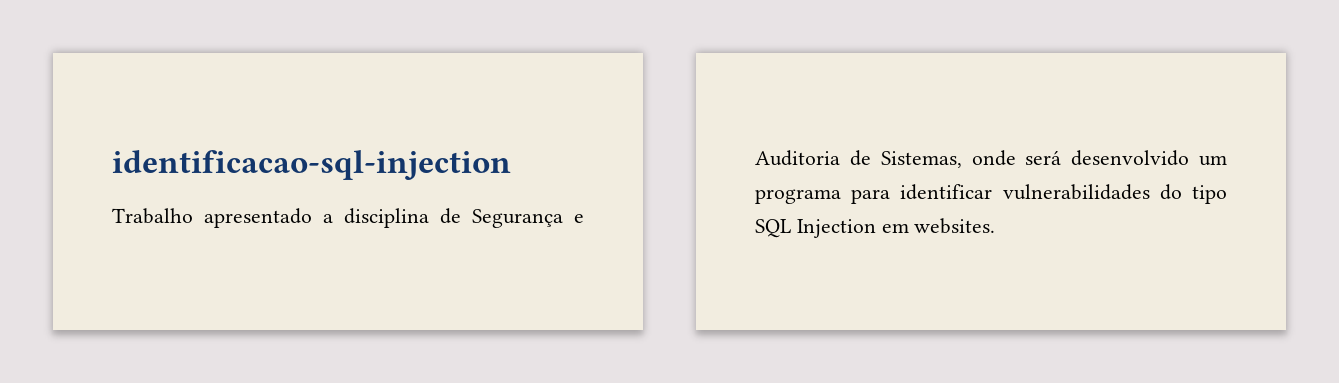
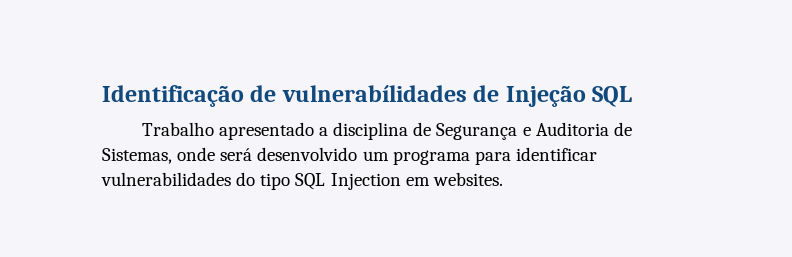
[112,150,511,180] identificacao-sql-injection -> [102,85,633,107] Identificação de vulnerabílidades de Injeção SQL

